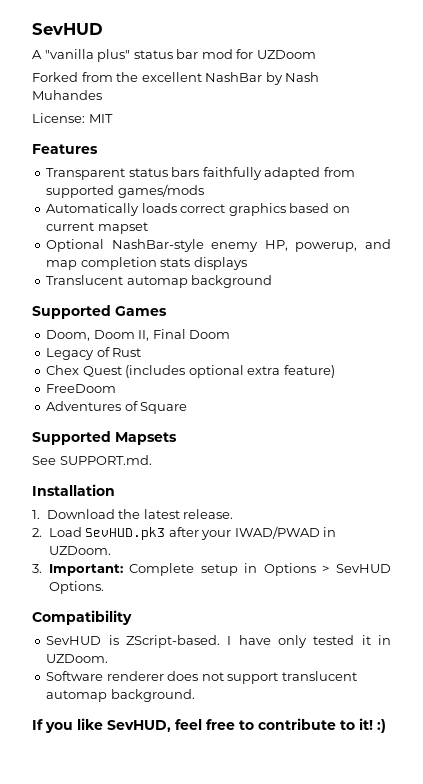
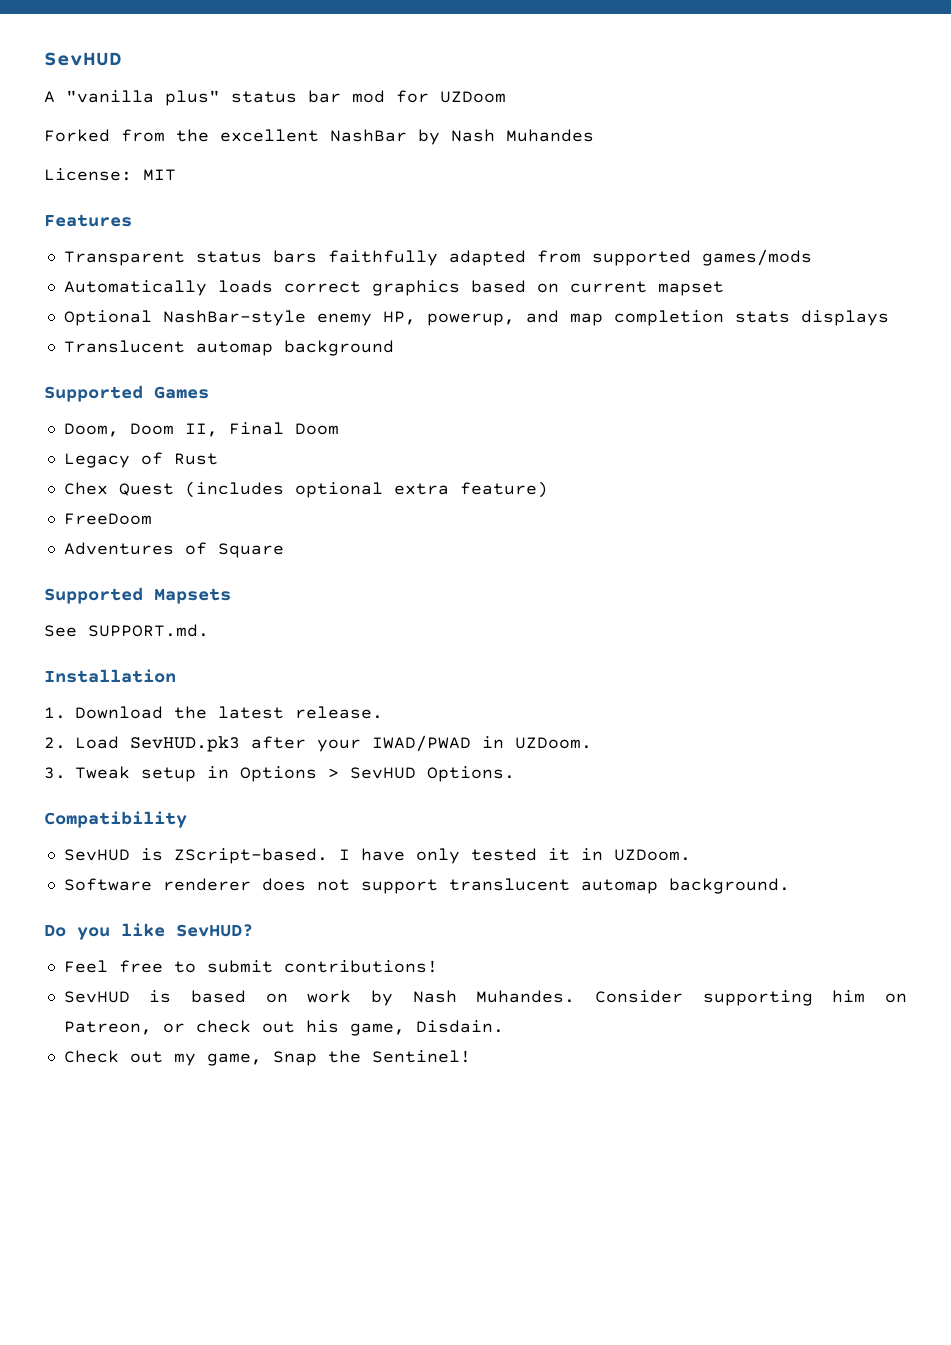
[48,563,195,576] Important: Complete -> [75,766,130,779] Tweak
[32,719,43,730] If -> [44,925,66,937] Do
[107,718,386,733] SevHUD, feel free to contribute to it! :) -> [176,924,253,937] [63,960,438,973] [63,990,907,1006] [63,1020,504,1036] [63,1050,471,1066] SevHUD? // Feel free to submit contributions! // SevHUD is based on work by Nash Muhandes. Consider supporting him on Patreon, or check out his game, Disdain. // Check out my game, Snap the Sentinel!

